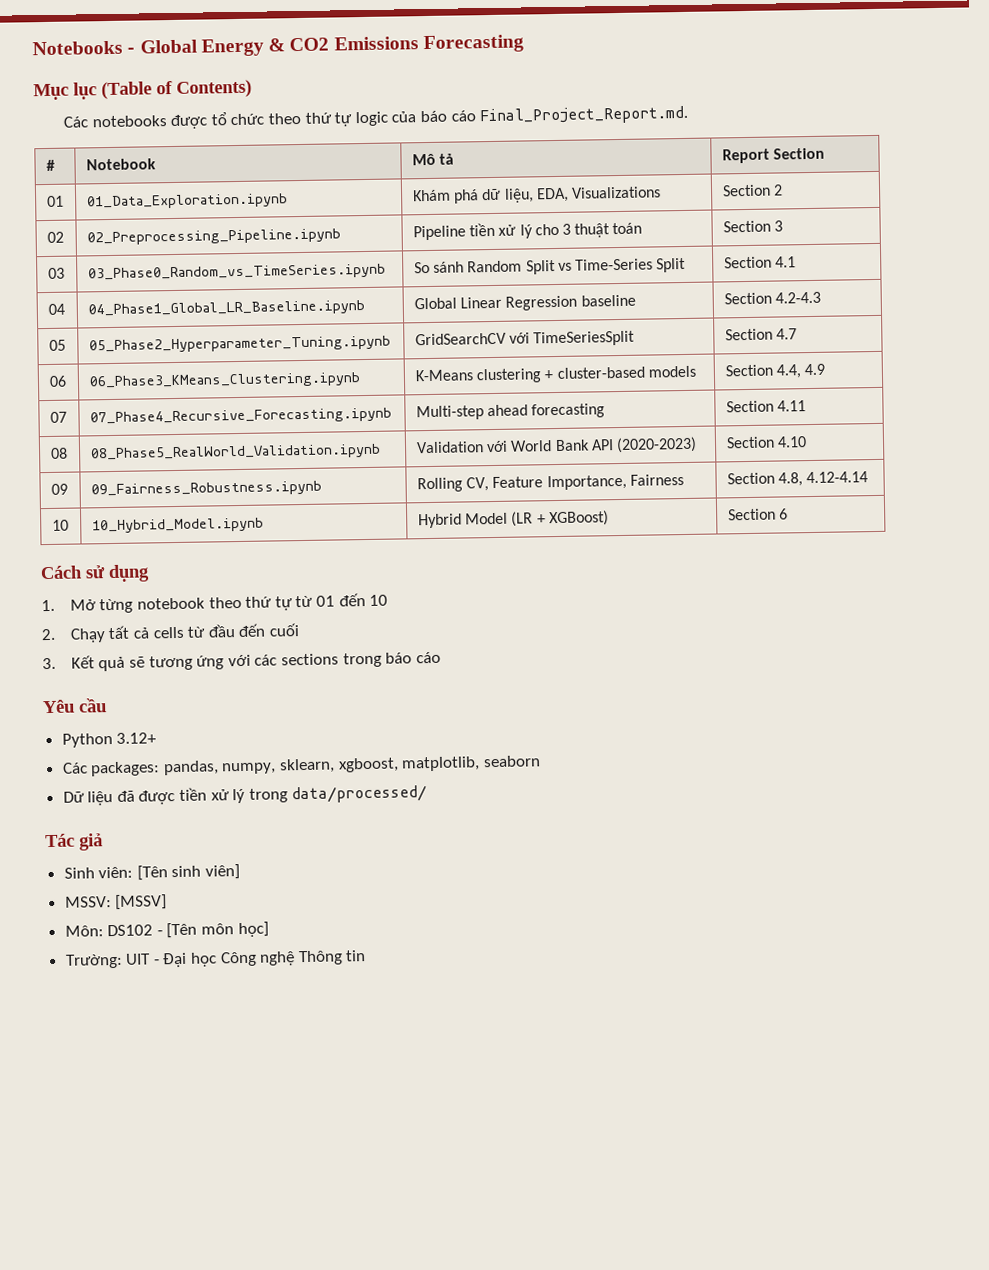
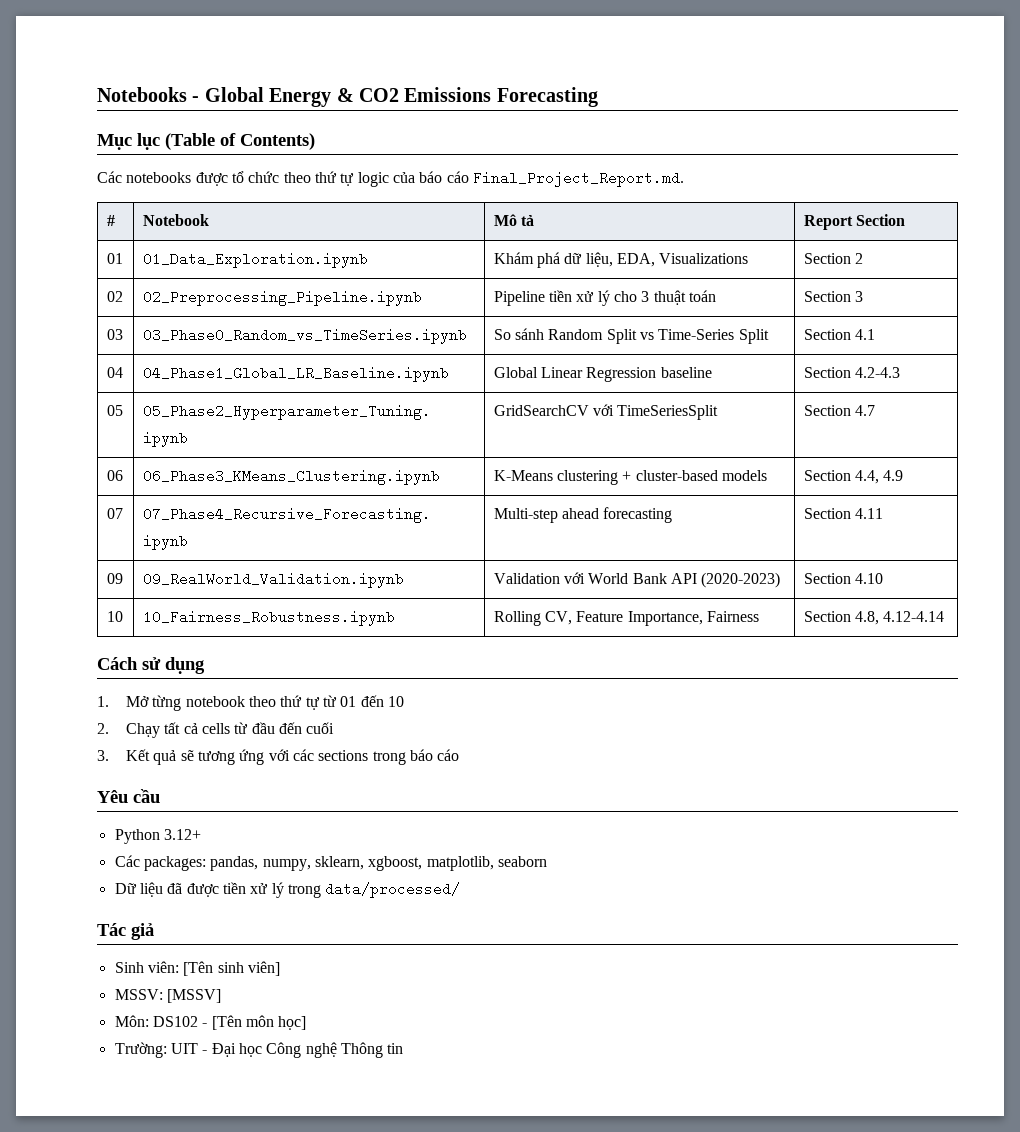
[50,447,68,459] [90,443,381,462] 08 | 08_Phase5_RealWorld_Validation.ipynb -> [106,573,123,584] [142,572,404,588] 09 | 09_RealWorld_Validation.ipynb
[50,483,68,495] [90,480,322,498] 09 | 09_Fairness_Robustness.ipynb -> [106,611,123,622] [142,610,395,626] 10 | 10_Fairness_Robustness.ipynb
[51,519,69,531] [91,517,264,534] [417,510,609,529] [727,508,789,521] // 10 | 10_Hybrid_Model.ipynb | Hybrid Model (LR + XGBoost) | Section 6 -> (945, 616) none

